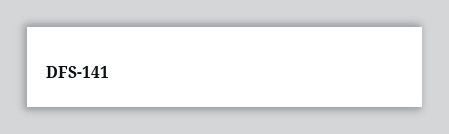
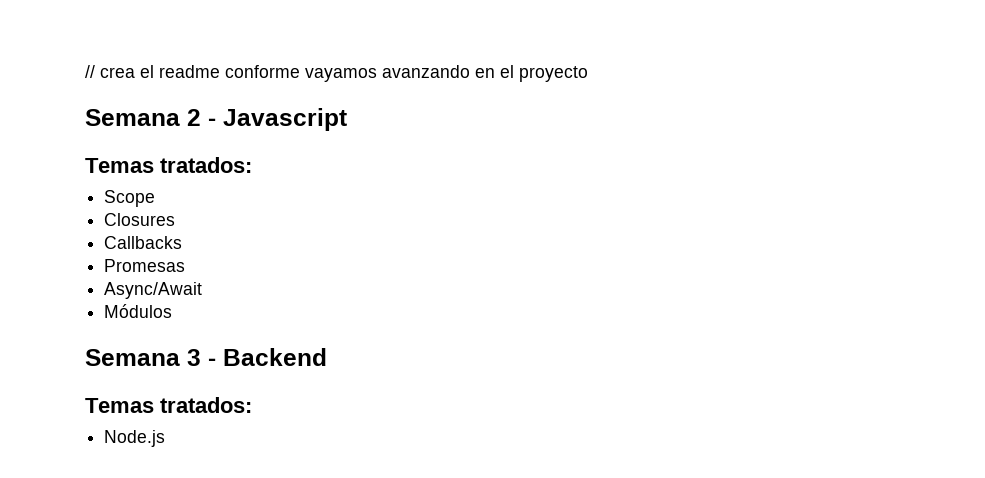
[46,66,109,78] DFS-141 -> [85,65,588,82] [85,108,347,131] [85,157,252,173] [104,190,156,207] [104,213,176,226] [104,236,183,249] [104,259,186,272] [104,282,203,299] [104,304,173,318] [85,348,327,366] [85,397,252,413] [104,430,166,447] // crea el readme conforme vayamos avanzando en el proyecto // Semana 2 - Javascript // Temas tratados: // Scope // Closures // Callbacks // Promesas // Async/Await // Módulos // Semana 3 - Backend // Temas tratados: // Node.js

